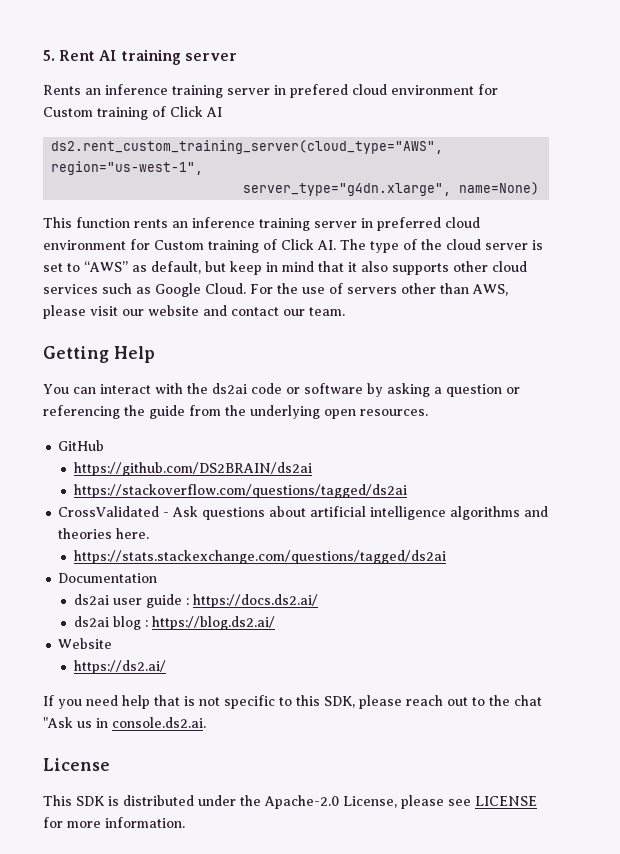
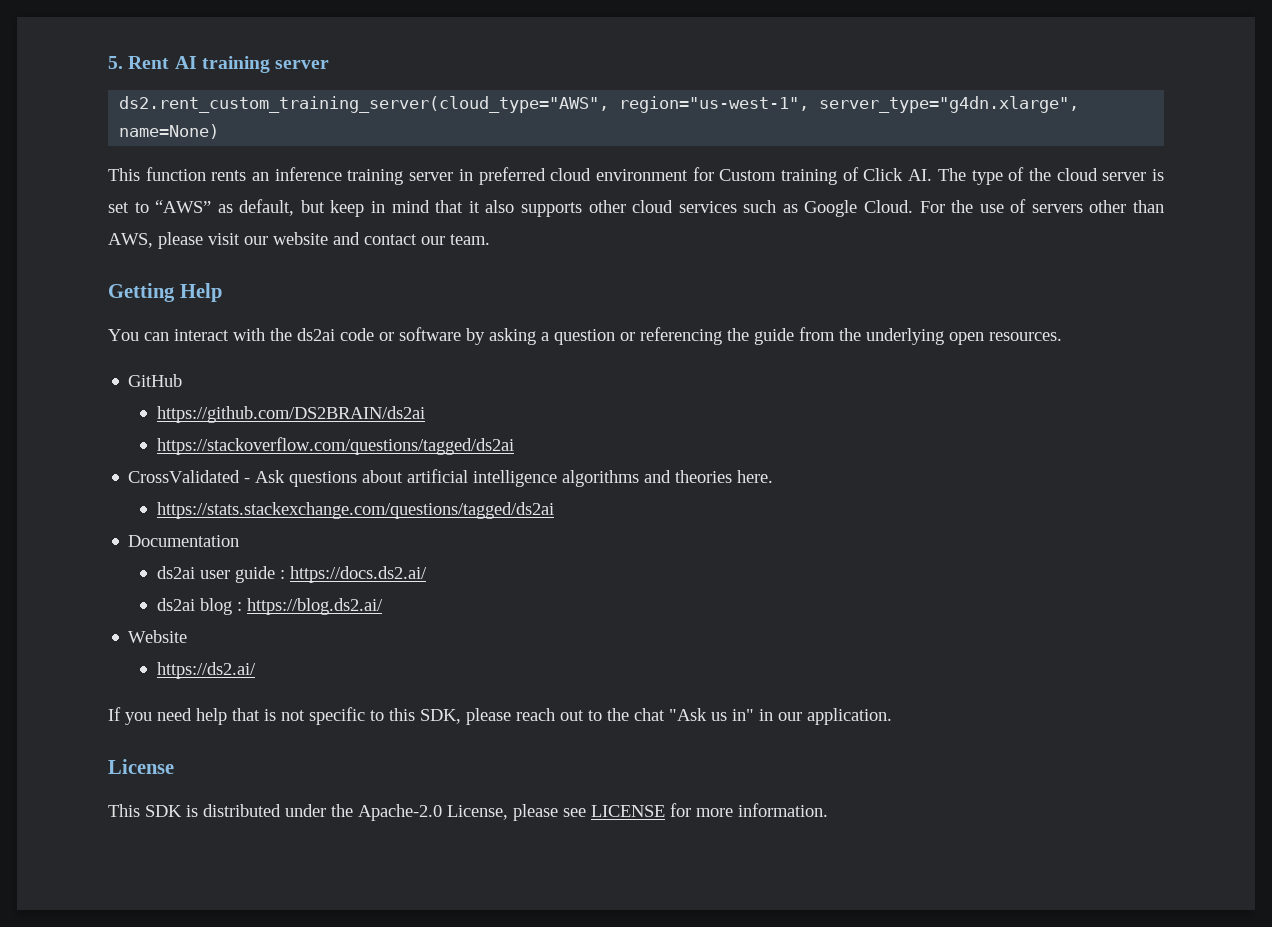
[43,84,498,98] [43,106,222,120] // Rents an inference training server in prefered cloud environment for Custom training of Click AI -> (330, 64) none
(204, 168) // -> (810, 104) none
[96,717,206,728] in console.ds2.ai. -> [732,708,892,725] in" in our application.

